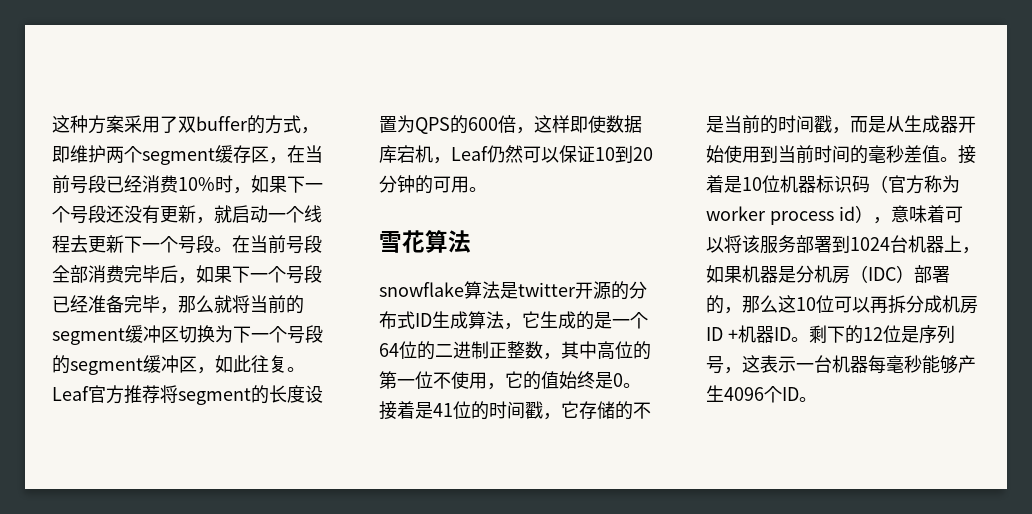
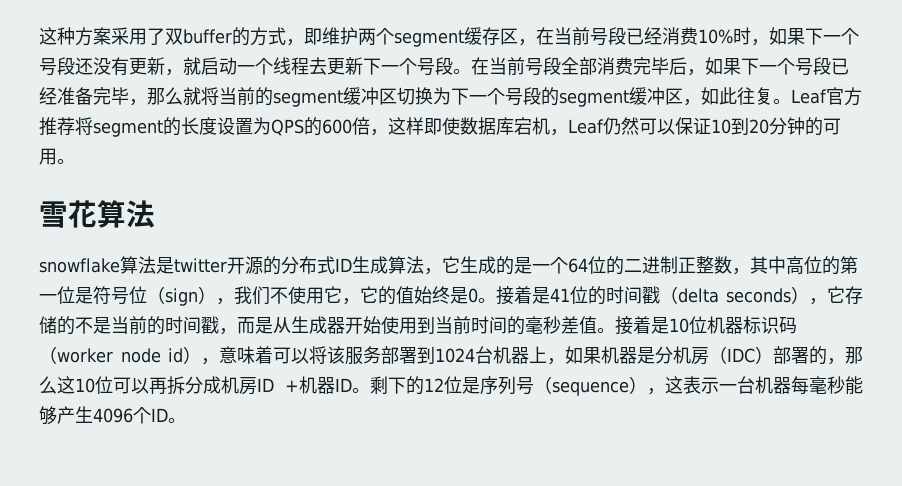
[433,371,487,389] 不使用 -> [75,286,342,306] 是符号位（sign），我们不使用它
(543, 410) none -> [660,286,809,304] （delta seconds）
[888,175,960,194] [706,206,834,225] 官方称为worker process -> [57,348,161,363] worker node
(724, 365) none -> [534,376,647,396] （sequence）

